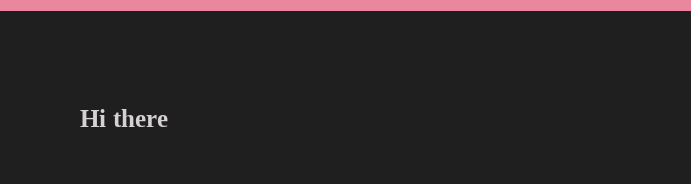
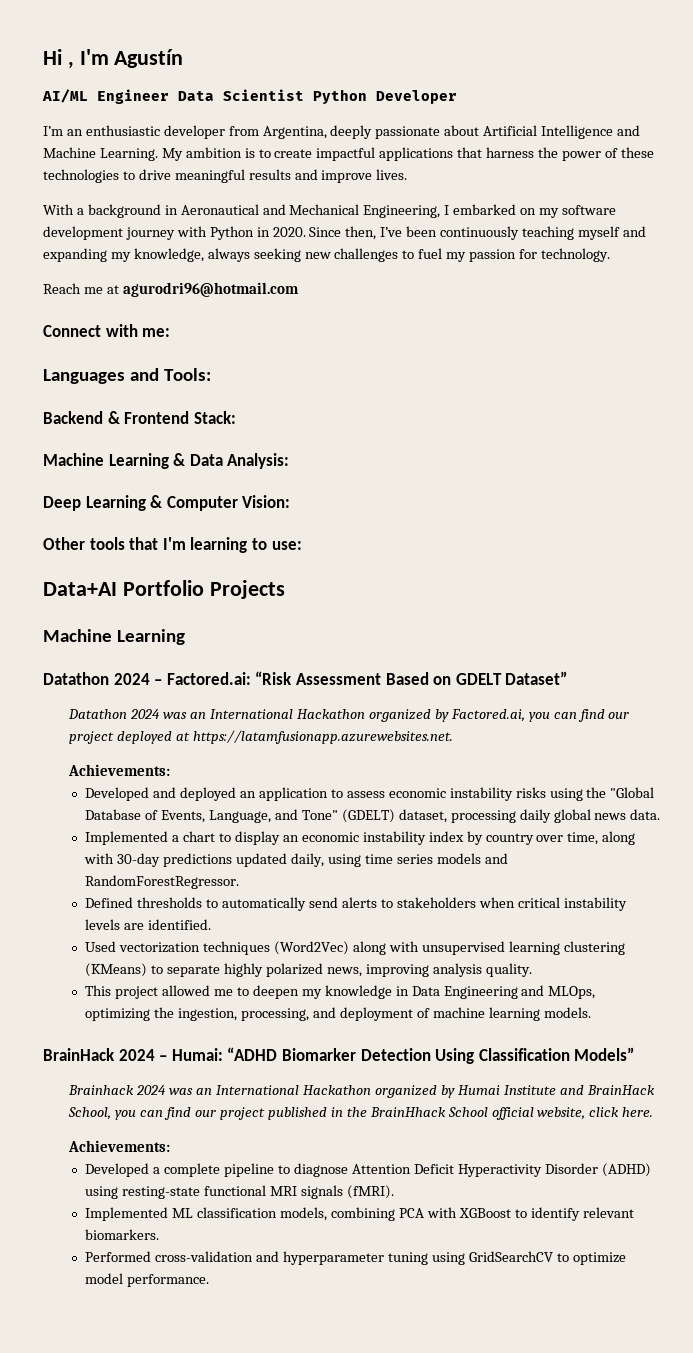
[112,109,168,127] there -> [67,49,184,69] [42,89,457,104] [43,125,641,139] [43,147,654,161] [43,169,408,183] [43,204,616,218] [43,226,646,240] [43,248,610,262] [43,282,299,297] [43,324,171,337] [43,368,212,384] [43,411,236,424] [43,453,290,469] [43,495,291,511] [43,537,302,553] [43,580,285,599] [43,629,186,645] [43,671,568,685] [68,709,630,722] [69,730,454,744] [68,764,171,776] [85,787,655,801] [85,809,661,823] [85,831,636,845] [84,853,508,867] [85,875,240,889] [85,897,627,911] [85,919,212,930] [85,941,625,955] [85,963,532,977] [85,985,596,999] [85,1007,591,1021] [43,1047,635,1064] [68,1085,655,1098] [68,1107,654,1120] [68,1140,171,1152] [85,1163,651,1177] [85,1185,394,1199] [85,1207,634,1221] [85,1229,160,1240] [85,1251,626,1265] [85,1273,210,1287] , I'm Agustín // AI/ML Engineer Data Scientist Python Developer // I’m an enthusiastic developer from Argentina, deeply passionate about Artificial Intelligence and Machine Learning. My ambition is to create impactful applications that harness the power of these technologies to drive meaningful results and improve lives. // With a background in Aeronautical and Mechanical Engineering, I embarked on my software development journey with Python in 2020. Since then, I’ve been continuously teaching myself and expanding my knowledge, always seeking new challenges to fuel my passion for technology. // Reach me at agurodri96@hotmail.com // Connect with me: // Languages and Tools: // Backend & Frontend Stack: // Machine Learning & Data Analysis: // Deep Learning & Computer Vision: // Other tools that I'm learning to use: // Data+AI Portfolio Projects // Machine Learning // Datathon 2024 – Factored.ai: “Risk Assessment Based on GDELT Dataset” // Datathon 2024 was an International Hackathon organized by Factored.ai, you can find our project deployed at https://latamfusionapp.azurewebsites.net. // Achievements: // Developed and deployed an application to assess economic instability risks using the "Global Database of Events, Language, and Tone" (GDELT) dataset, processing daily global news data. // Implemented a chart to display an economic instability index by country over time, along with 30-day predictions updated daily, using time series models and RandomForestRegressor. // Defined thresholds to automatically send alerts to stakeholders when critical instability levels are identified. // Used vectorization techniques (Word2Vec) along with unsupervised learning clustering (KMeans) to separate highly polarized news, improving analysis quality. // This project allowed me to deepen my knowledge in Data Engineering and MLOps, optimizing the ingestion, processing, and deployment of machine learning models. // BrainHack 2024 – Humai: “ADHD Biomarker Detection Using Classification Models” // Brainhack 2024 was an International Hackathon organized by Humai Institute and BrainHack School, you can find our project published in the BrainHhack School official website, click here. // Achievements: // Developed a complete pipeline to diagnose Attention Deficit Hyperactivity Disorder (ADHD) using resting-state functional MRI signals (fMRI). // Implemented ML classification models, combining PCA with XGBoost to identify relevant biomarkers. // Performed cross-validation and hyperparameter tuning using GridSearchCV to optimize model performance.

